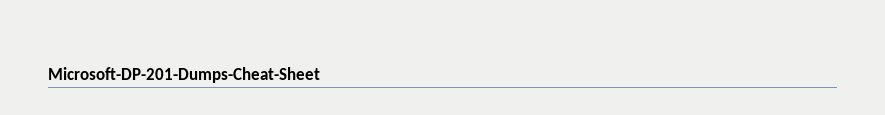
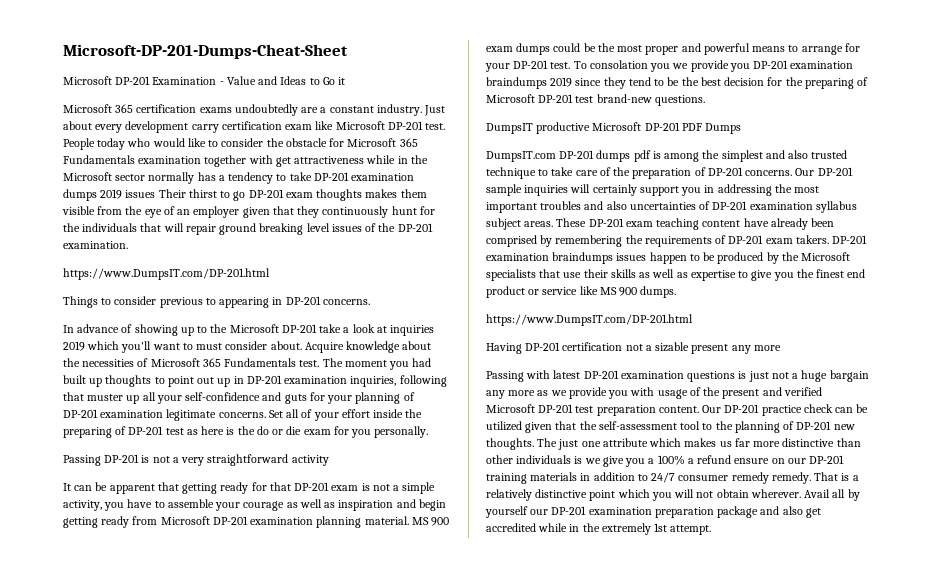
(320, 75) none -> [63,76,346,85] [63,104,446,116] [63,121,446,133] [63,138,418,150] [63,155,428,167] [63,172,415,184] [63,189,427,201] [62,206,435,218] [63,223,433,235] [63,241,128,249] [63,268,270,280] [63,296,370,308] [63,324,435,336] [63,341,432,353] [63,358,432,370] [63,375,447,387] [63,392,415,404] [63,409,423,421] [63,426,429,438] [63,454,329,466] [63,482,436,494] [63,499,446,511] [63,516,450,528] [486,43,860,55] [485,60,854,72] [486,77,869,89] [486,94,705,106] [486,122,742,134] [486,150,848,162] [486,167,853,179] [486,184,820,196] [486,201,857,213] [486,218,835,230] [486,235,868,247] [486,252,851,264] [486,269,866,281] [486,286,677,298] [486,314,693,326] [486,342,781,354] [486,370,869,382] [486,387,822,399] [486,404,869,416] [486,421,855,433] [486,438,861,450] [486,455,845,467] [486,472,859,484] [486,489,860,501] [485,506,821,518] [486,523,712,535] // Microsoft DP-201 Examination - Value and Ideas to Go it // Microsoft 365 certification exams undoubtedly are a constant industry. Just about every development carry certification exam like Microsoft DP-201 test. People today who would like to consider the obstacle for Microsoft 365 Fundamentals examination together with get attractiveness while in the Microsoft sector normally has a tendency to take DP-201 examination dumps 2019 issues Their thirst to go DP-201 exam thoughts makes them visible from the eye of an employer given that they continuously hunt for the individuals that will repair ground breaking level issues of the DP-201 examination. // https://www.DumpsIT.com/DP-201.html // Things to consider previous to appearing in DP-201 concerns. // In advance of showing up to the Microsoft DP-201 take a look at inquiries 2019 which you'll want to must consider about. Acquire knowledge about the necessities of Microsoft 365 Fundamentals test. The moment you had built up thoughts to point out up in DP-201 examination inquiries, following that muster up all your self-confidence and guts for your planning of DP-201 examination legitimate concerns. Set all of your effort inside the preparing of DP-201 test as here is the do or die exam for you personally. // Passing DP-201 is not a very straightforward activity // It can be apparent that getting ready for that DP-201 exam is not a simple activity, you have to assemble your courage as well as inspiration and begin getting ready from Microsoft DP-201 examination planning material. MS 900 exam dumps could be the most proper and powerful means to arrange for your DP-201 test. To consolation you we provide you DP-201 examination braindumps 2019 since they tend to be the best decision for the preparing of Microsoft DP-201 test brand-new questions. // DumpsIT productive Microsoft DP-201 PDF Dumps // DumpsIT.com DP-201 dumps pdf is among the simplest and also trusted technique to take care of the preparation of DP-201 concerns. Our DP-201 sample inquiries will certainly support you in addressing the most important troubles and also uncertainties of DP-201 examination syllabus subject areas. These DP-201 exam teaching content have already been comprised by remembering the requirements of DP-201 exam takers. DP-201 examination braindumps issues happen to be produced by the Microsoft specialists that use their skills as well as expertise to give you the finest end product or service like MS 900 dumps. // https://www.DumpsIT.com/DP-201.html // Having DP-201 certification not a sizable present any more // Passing with latest DP-201 examination questions is just not a huge bargain any more as we provide you with usage of the present and verified Microsoft DP-201 test preparation content. Our DP-201 practice check can be utilized given that the self-assessment tool to the planning of DP-201 new thoughts. The just one attribute which makes us far more distinctive than other individuals is we give you a 100% a refund ensure on our DP-201 training materials in addition to 24/7 consumer remedy remedy. That is a relatively distinctive point which you will not obtain wherever. Avail all by yourself our DP-201 examination preparation package and also get accredited while in the extremely 1st attempt.

